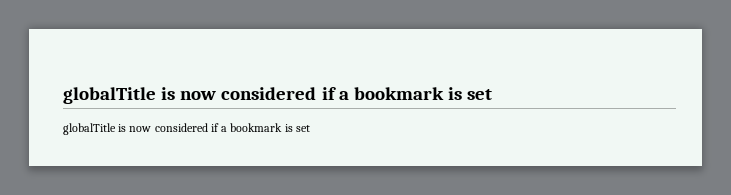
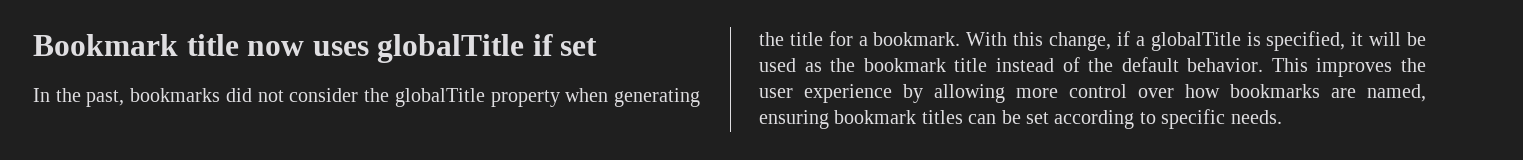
[63,87,493,104] [63,123,310,135] globalTitle is now considered if a bookmark is set // globalTitle is now considered if a bookmark is set -> [33,34,598,63] [33,88,701,107] [759,31,1426,51] [759,57,1426,77] [759,84,1426,103] [759,109,1282,129] Bookmark title now uses globalTitle if set // In the past, bookmarks did not consider the globalTitle property when generating the title for a bookmark. With this change, if a globalTitle is specified, it will be used as the bookmark title instead of the default behavior. This improves the user experience by allowing more control over how bookmarks are named, ensuring bookmark titles can be set according to specific needs.

